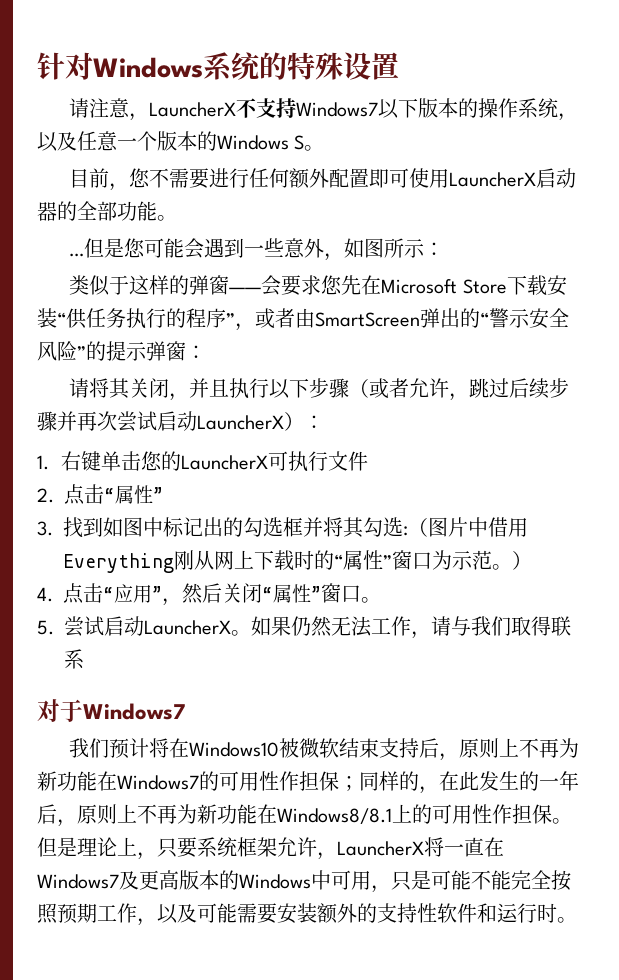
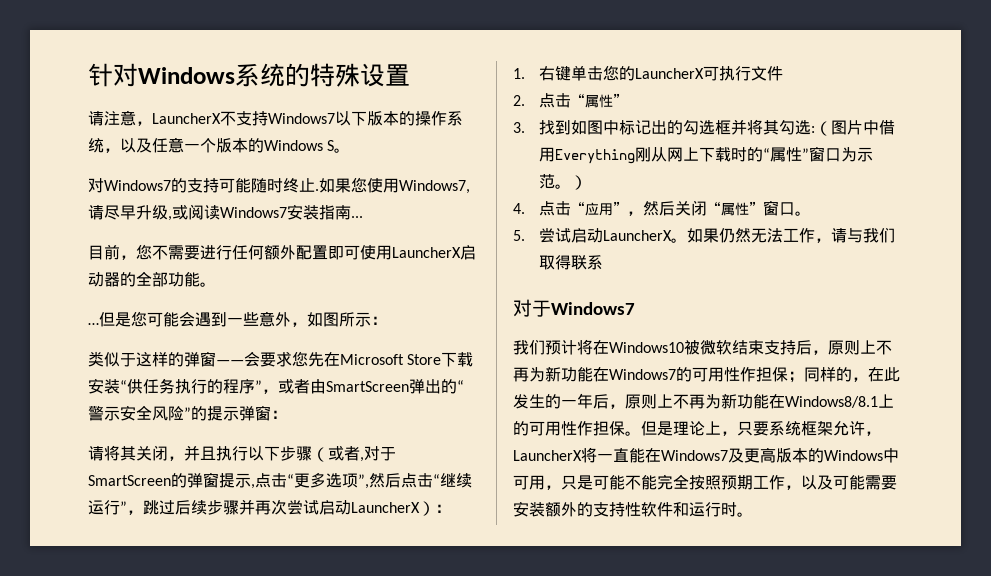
(325, 148) none -> [88,177,470,194] [88,204,363,221] // 对Windows7的支持可能随时终止.如果您使用Windows7,请尽早升级,或阅读Windows7安装指南...
[409,378,450,398] 允许 -> [360,446,396,462] [88,472,472,489] [88,500,127,515] ,对于SmartScreen的弹窗提示,点击“更多选项”,然后点击“继续运行”
(484, 847) none -> [629,448,645,463] 能

